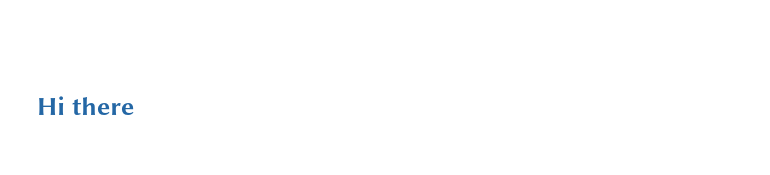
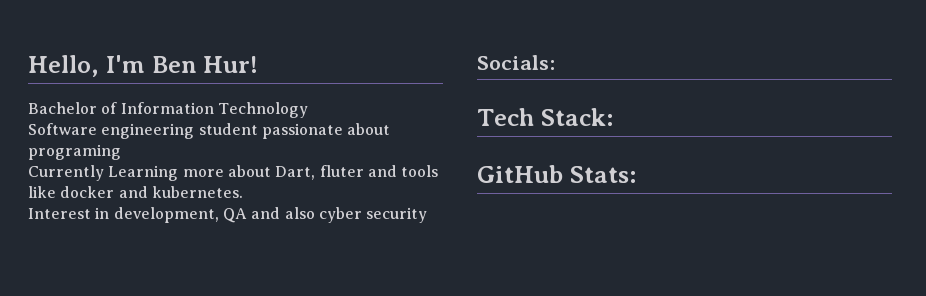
[37,96,135,115] Hi there -> [28,55,259,77] [28,102,308,118] [28,123,391,139] [28,144,121,160] [28,165,439,181] [28,186,243,198] [28,207,428,223] [477,55,555,70] [477,108,614,126] [477,165,637,183] Hello, I'm Ben Hur! // Bachelor of Information Technology // Software engineering student passionate about programing // Currently Learning more about Dart, fluter and tools like docker and kubernetes. // Interest in development, QA and also cyber security // Socials: // Tech Stack: // GitHub Stats:

